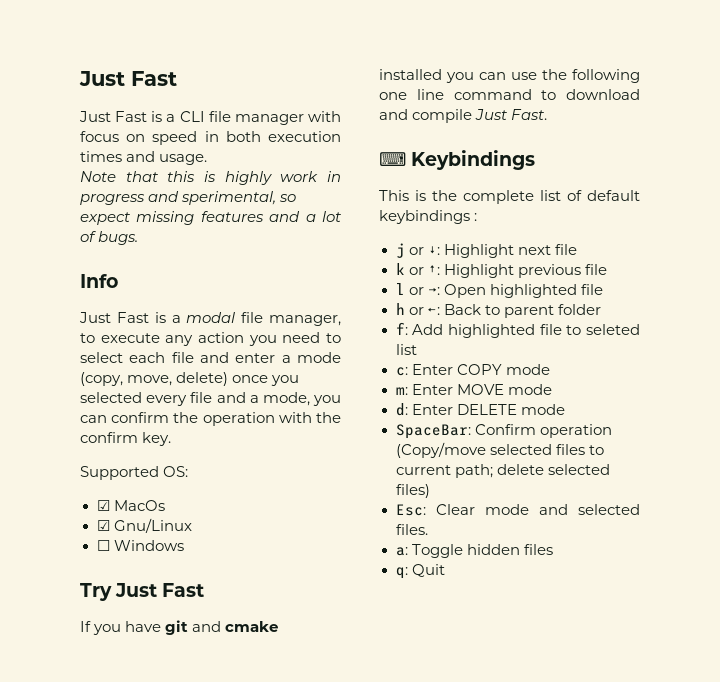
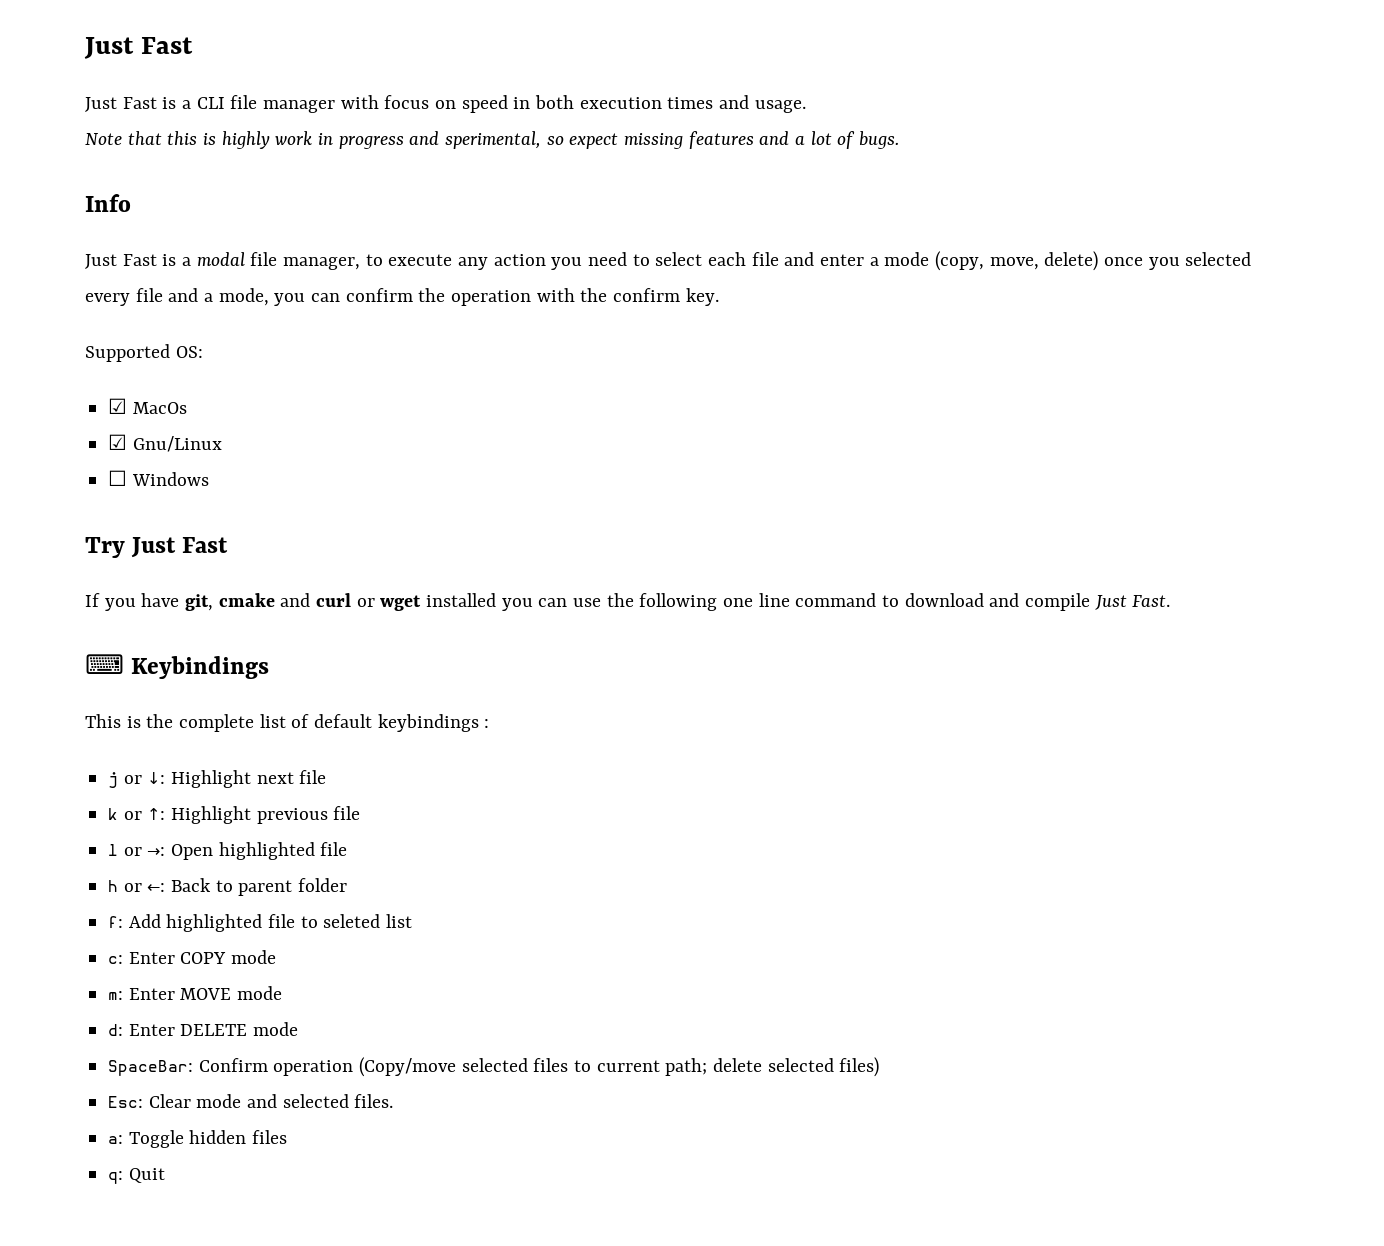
[165,620,279,635] git and cmake -> [185,593,422,611] git, cmake and curl or wget

